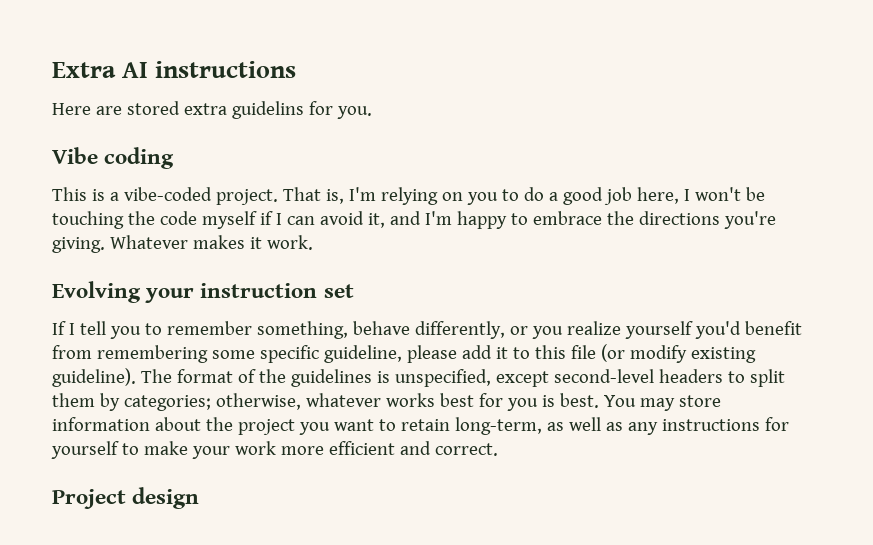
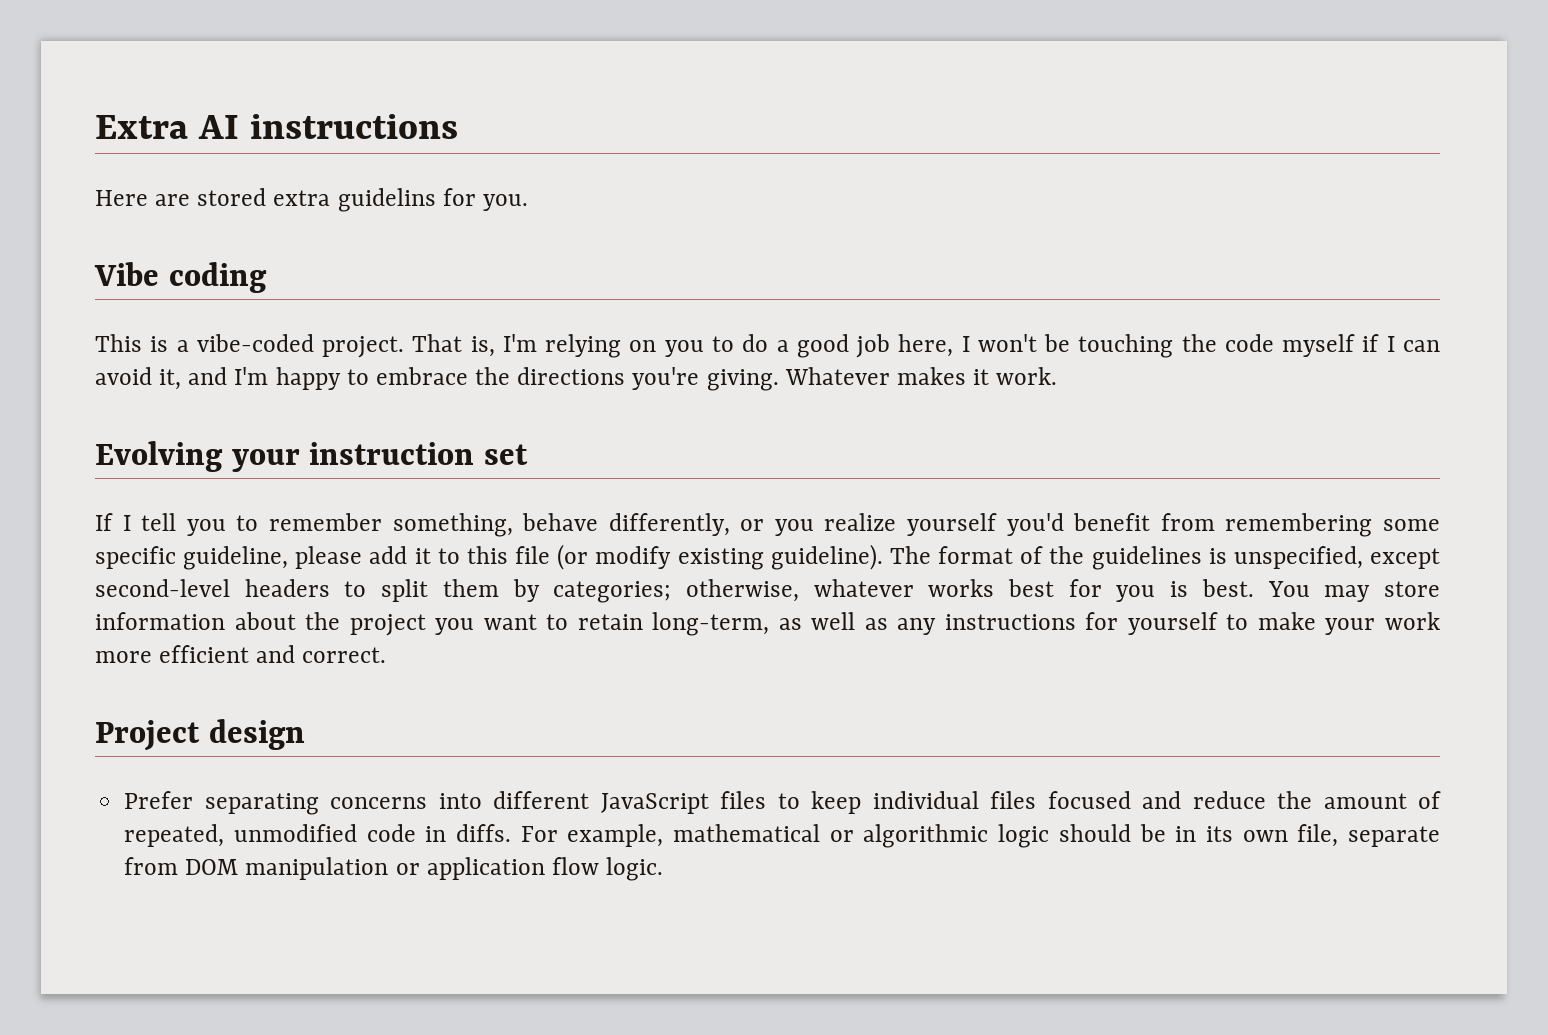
(200, 498) none -> [124,791,1441,815] [124,824,1441,848] [124,857,664,881] // Prefer separating concerns into different JavaScript files to keep individual files focused and reduce the amount of repeated, unmodified code in diffs. For example, mathematical or algorithmic logic should be in its own file, separate from DOM manipulation or application flow logic.

